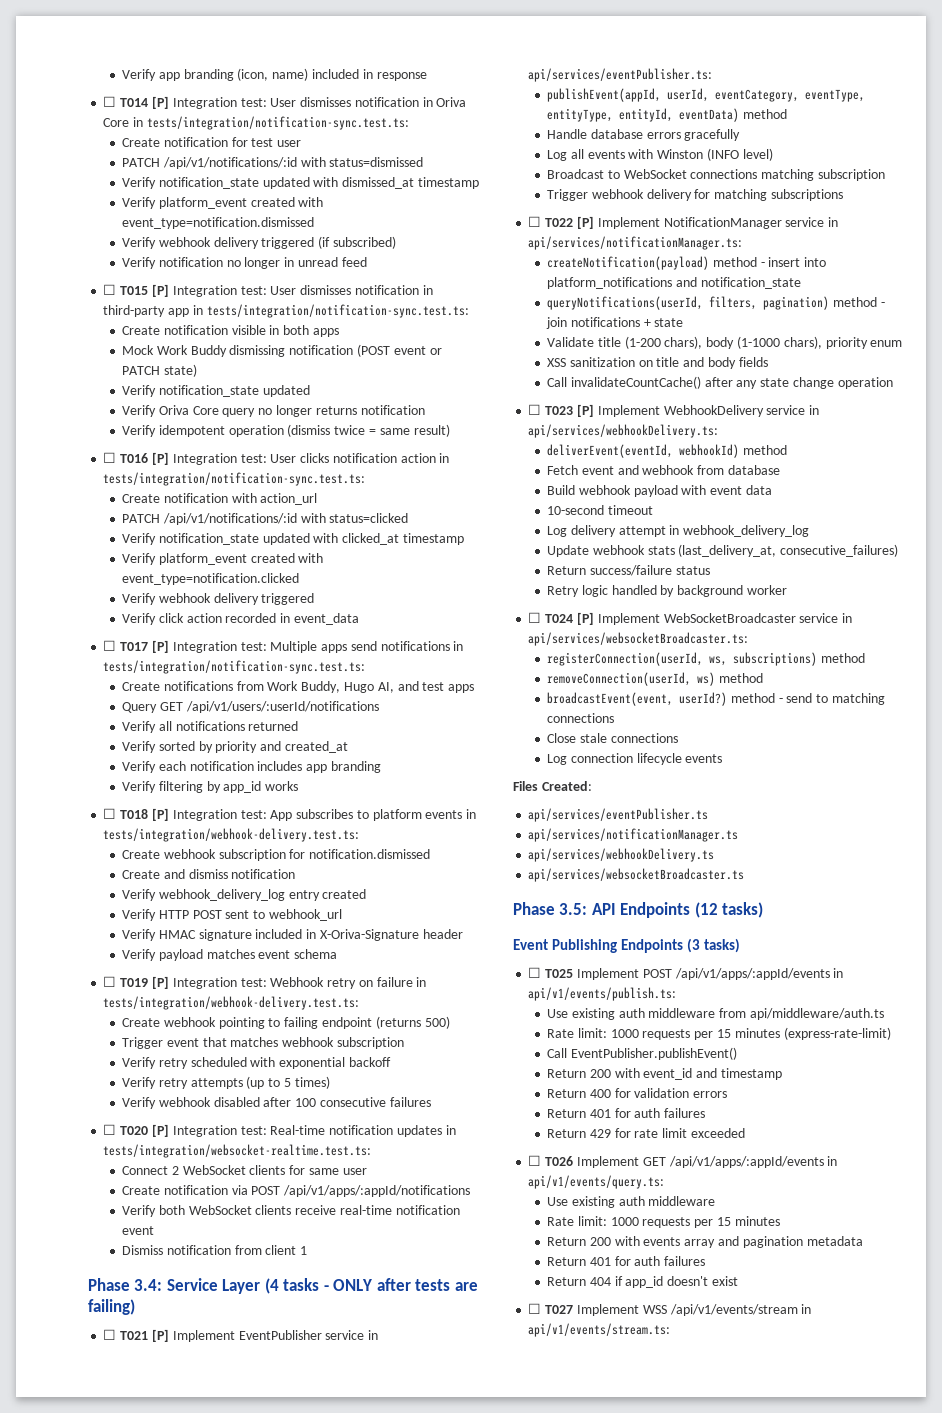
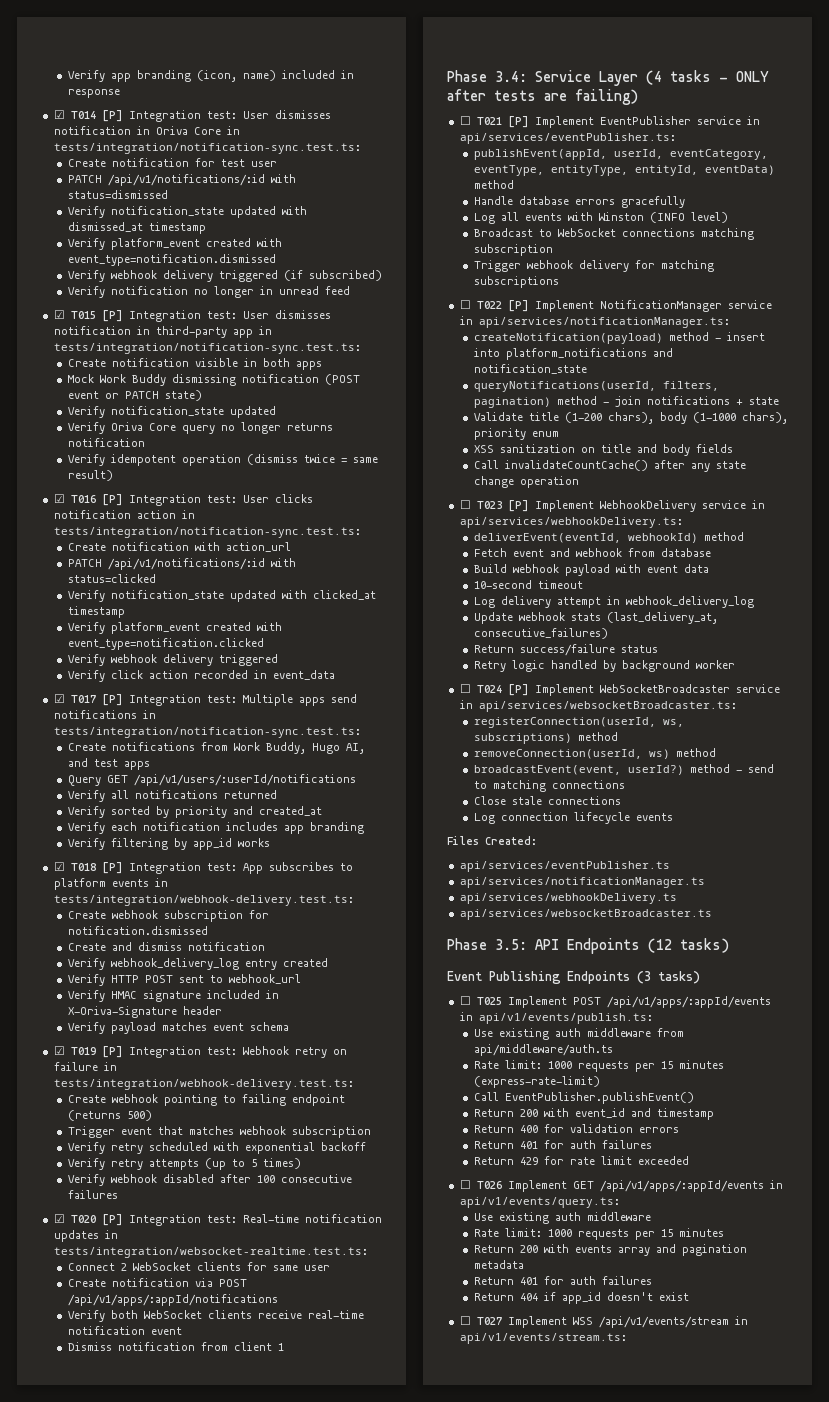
[103,96,117,107] ☐ -> [53,110,65,119] ☑
[103,284,117,295] ☐ -> [53,310,65,319] ☑
[103,452,117,463] ☐ -> [53,494,65,503] ☑
[103,640,117,651] ☐ -> [53,694,65,703] ☑
[103,808,117,819] ☐ -> [53,862,65,871] ☑
[103,976,117,987] ☐ -> [53,1046,65,1055] ☑
[103,1124,117,1135] ☐ -> [53,1214,65,1223] ☑

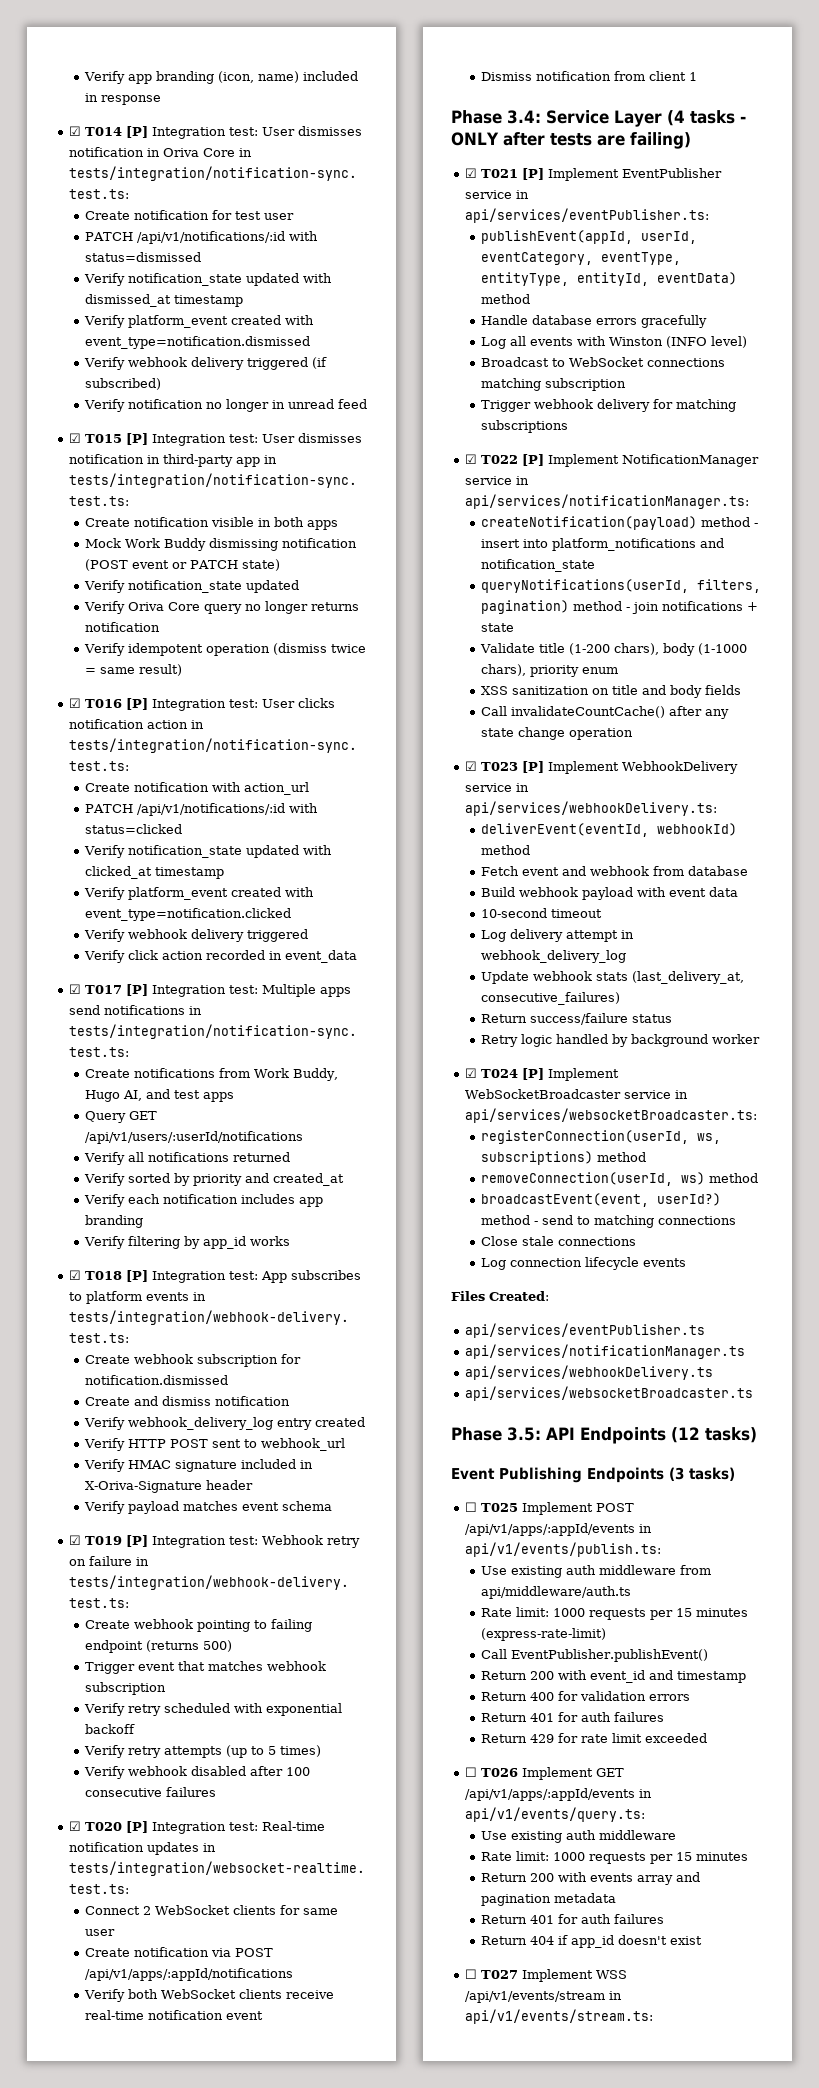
[459,116,471,125] ☐ -> [464,168,477,178] ☑
[459,300,471,309] ☐ -> [464,454,477,464] ☑
[459,500,471,509] ☐ -> [464,761,477,771] ☑
[459,684,471,693] ☐ -> [464,1068,477,1078] ☑

